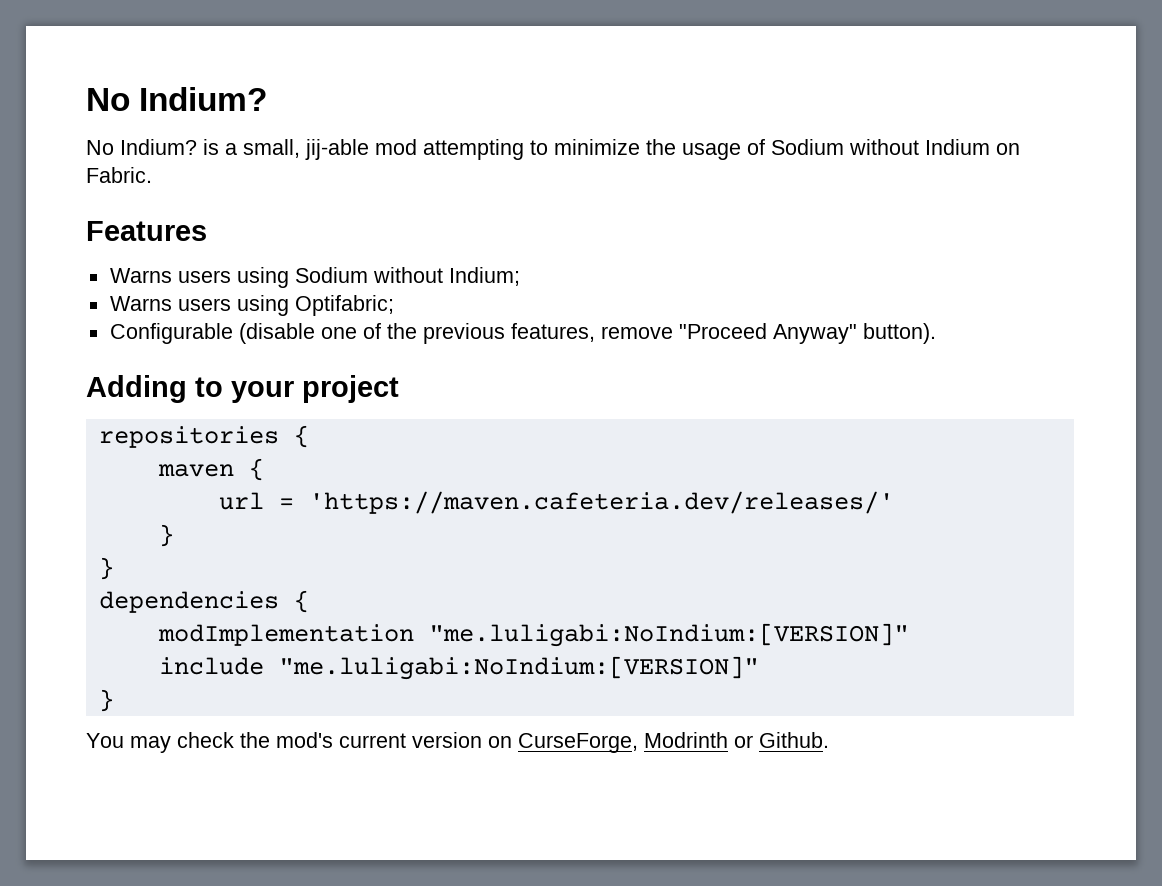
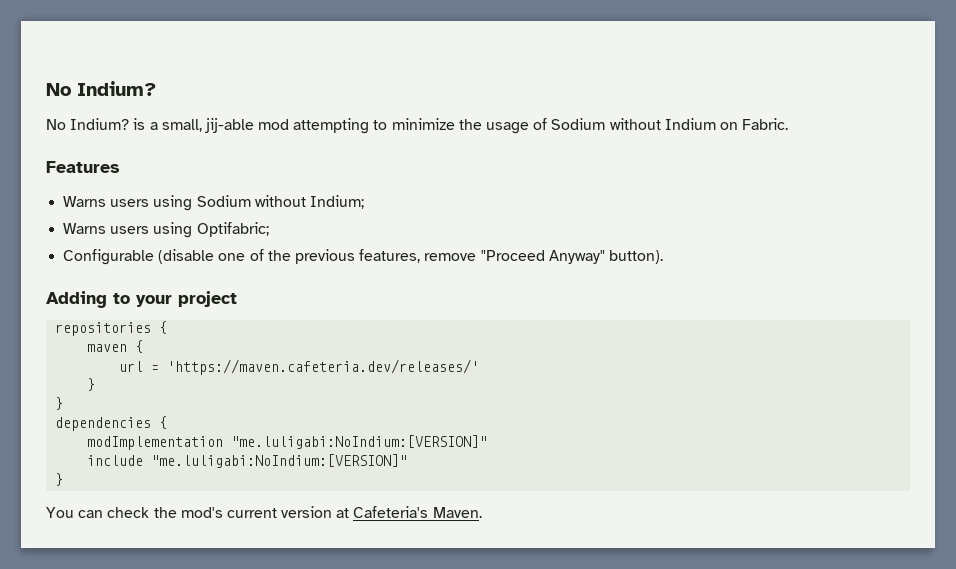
[130,736,171,753] may -> [78,510,104,518] can
[488,732,829,753] on CurseForge, Modrinth or Github. -> [336,506,482,518] at Cafeteria's Maven.

